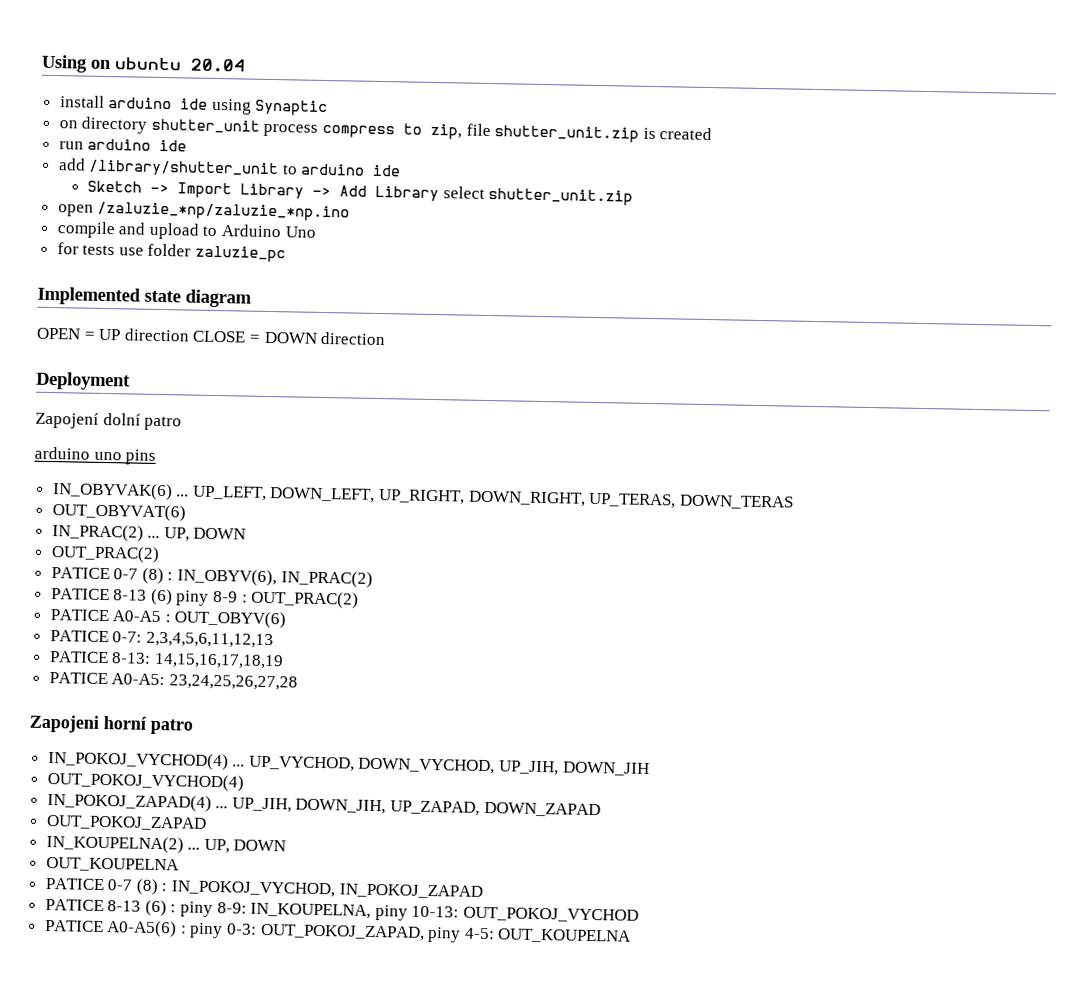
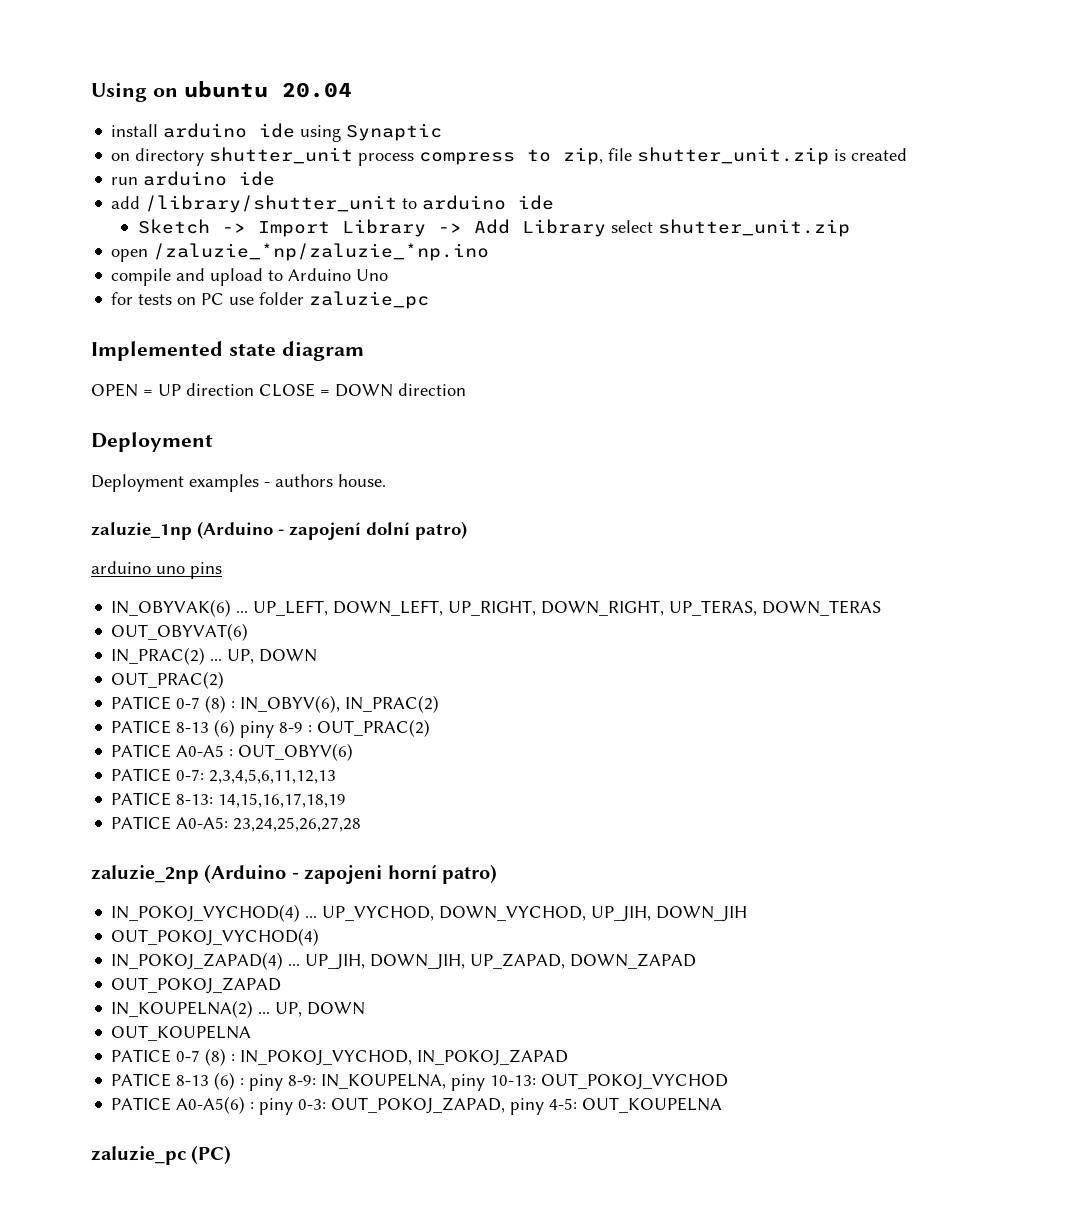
(116, 250) none -> [177,293,225,305] on PC
[35,411,183,431] Zapojení dolní patro -> [91,474,386,492] [91,521,467,540] Deployment examples - authors house. // zaluzie_1np (Arduino - zapojení dolní patro)
[29,714,193,735] Zapojeni horní patro -> [91,864,497,884] zaluzie_2np (Arduino - zapojeni horní patro)
(633, 936) none -> [91,1145,232,1165] // zaluzie_pc (PC)

